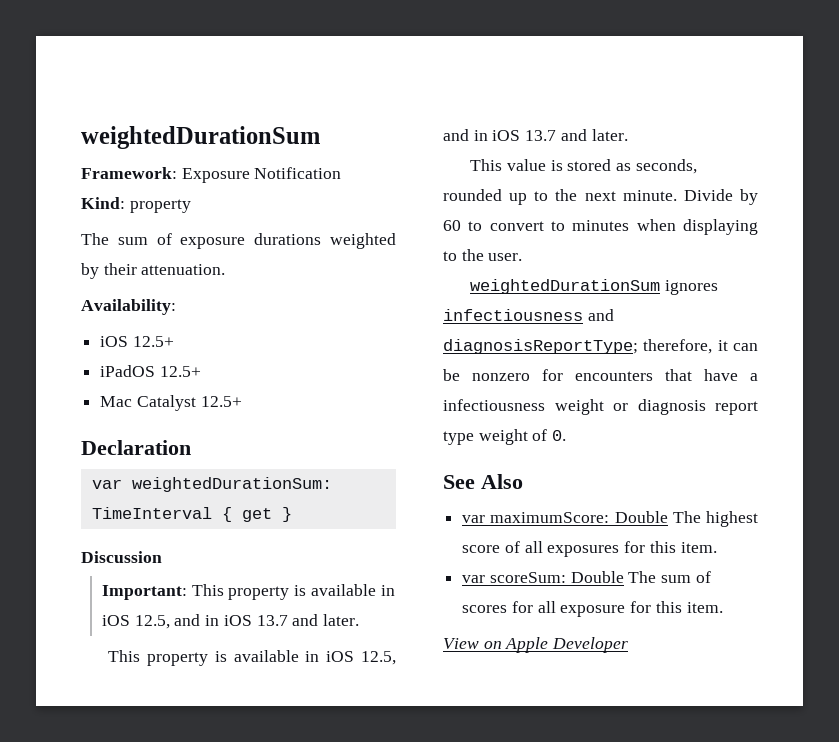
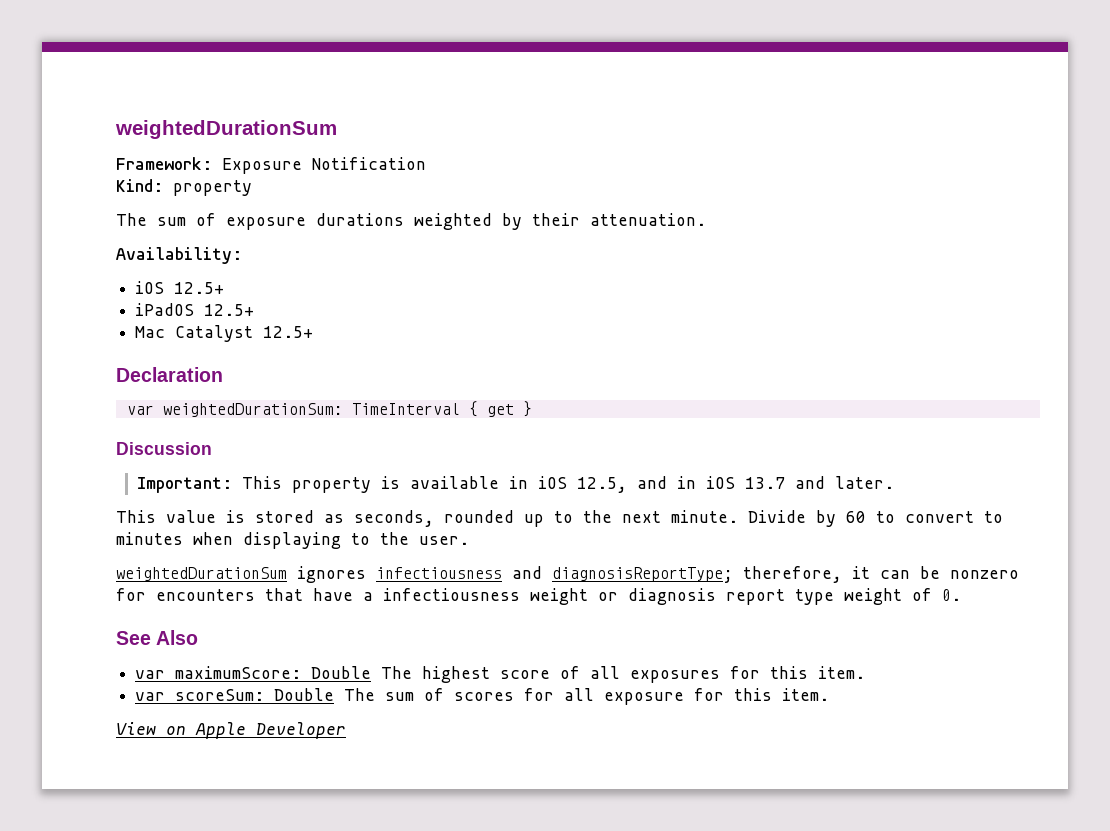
[108,650,396,666] [443,129,628,141] // This property is available in iOS 12.5, and in iOS 13.7 and later. -> (895, 482) none

